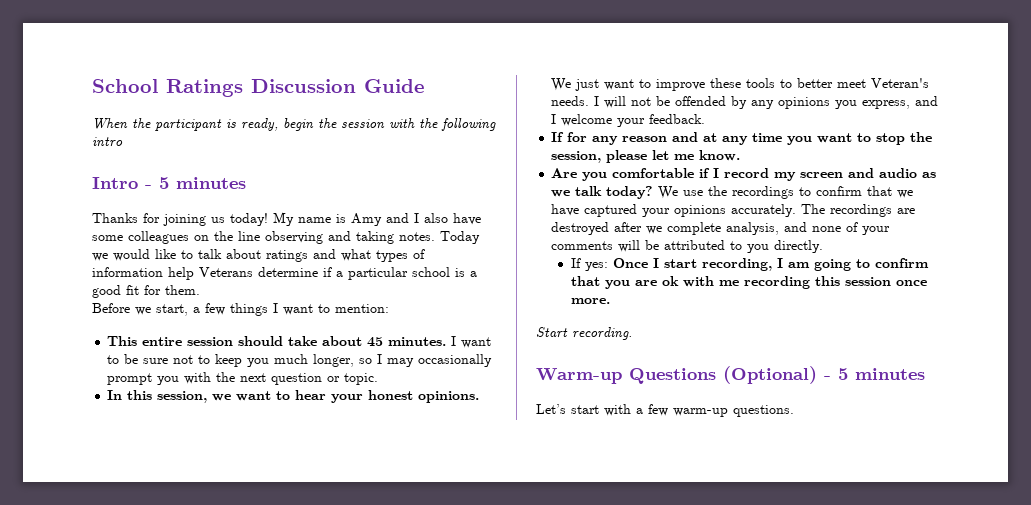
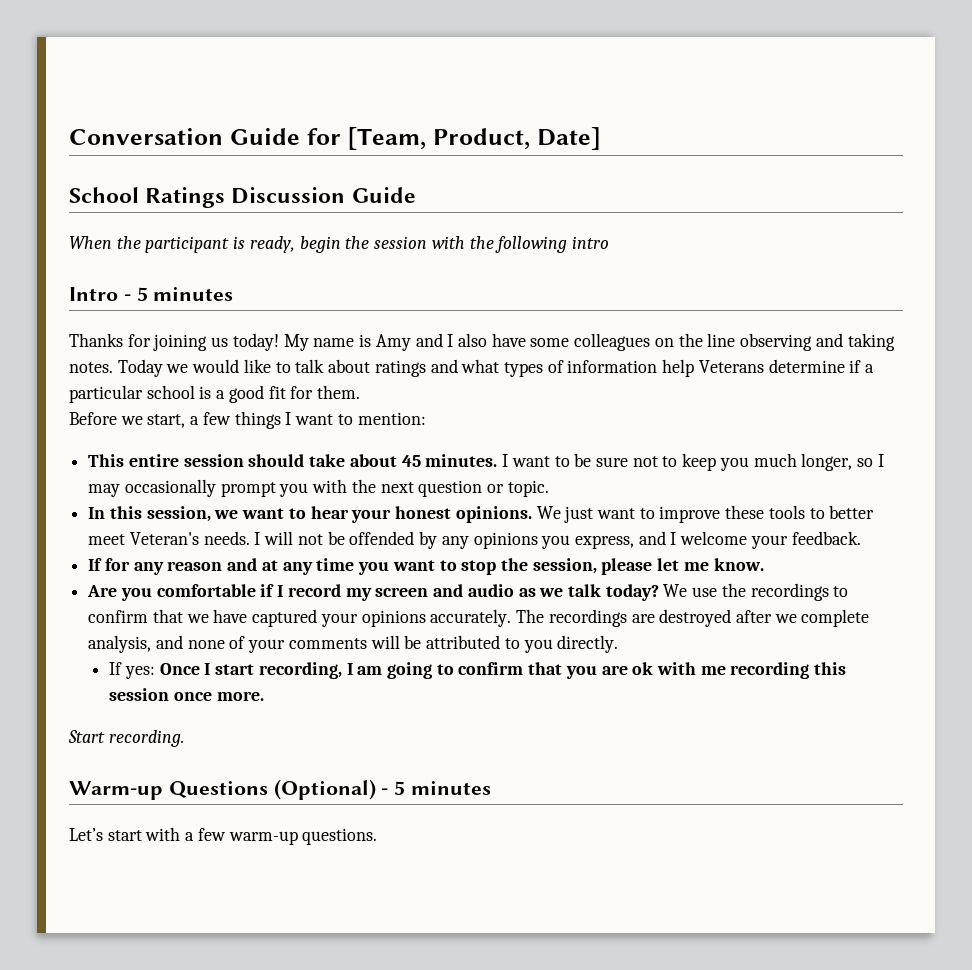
(92, 86) none -> [69,127,601,150] Conversation Guide for [Team, Product, Date] //

